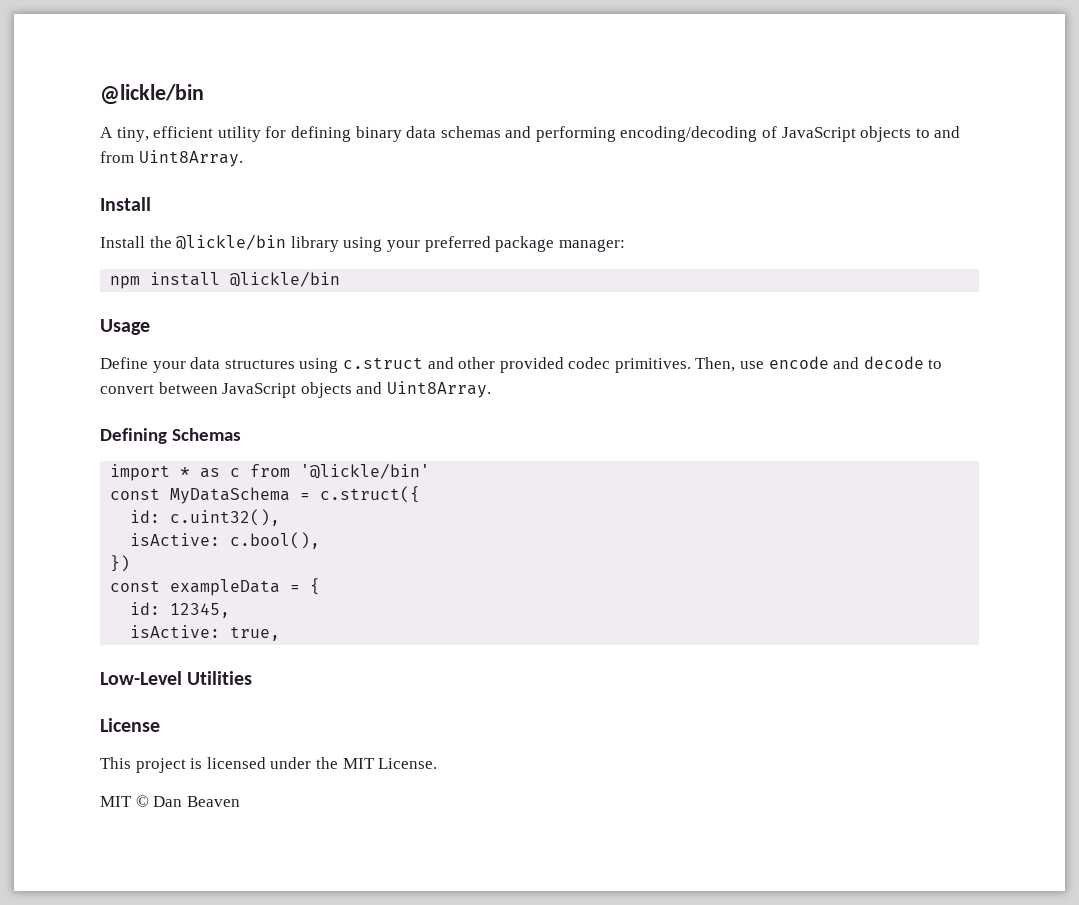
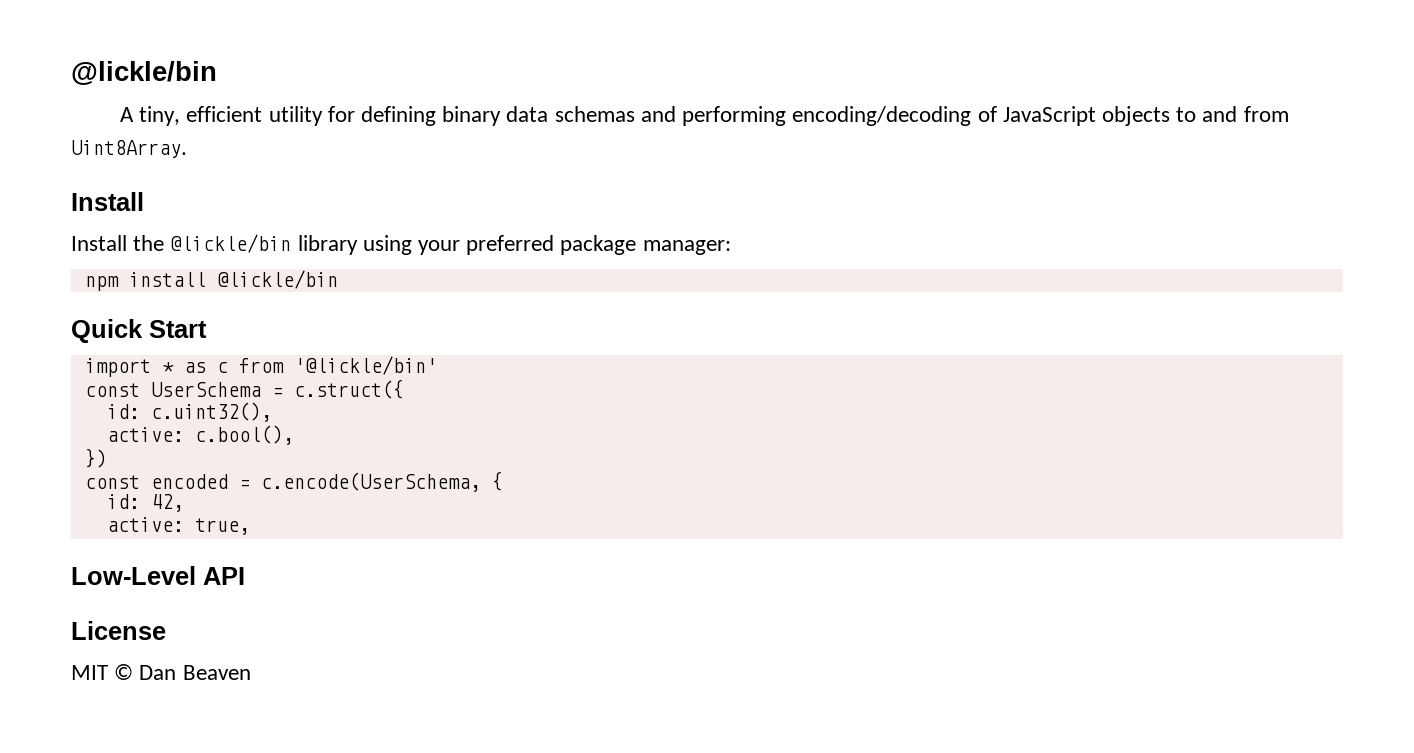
[100,319,150,335] [100,356,943,373] [100,381,491,398] [100,428,241,444] Usage // Define your data structures using c.struct and other provided codec primitives. Then, use encode and decode to convert between JavaScript objects and Uint8Array. // Defining Schemas -> [71,319,207,343] Quick Start
[170,487,291,504] MyDataSchema -> [150,382,261,397] UserSchema
[130,533,221,546] isActive: -> [106,427,184,442] active:
[170,579,301,596] exampleData = -> [150,472,481,492] encoded = c.encode(UserSchema,
[170,603,231,618] [130,625,221,638] 12345, // isActive: -> [150,494,184,512] [106,517,184,532] 42, // active:
[187,671,253,685] Utilities -> [203,567,245,585] API
[100,757,438,773] // This project is licensed under the MIT License. -> (166, 630) none

